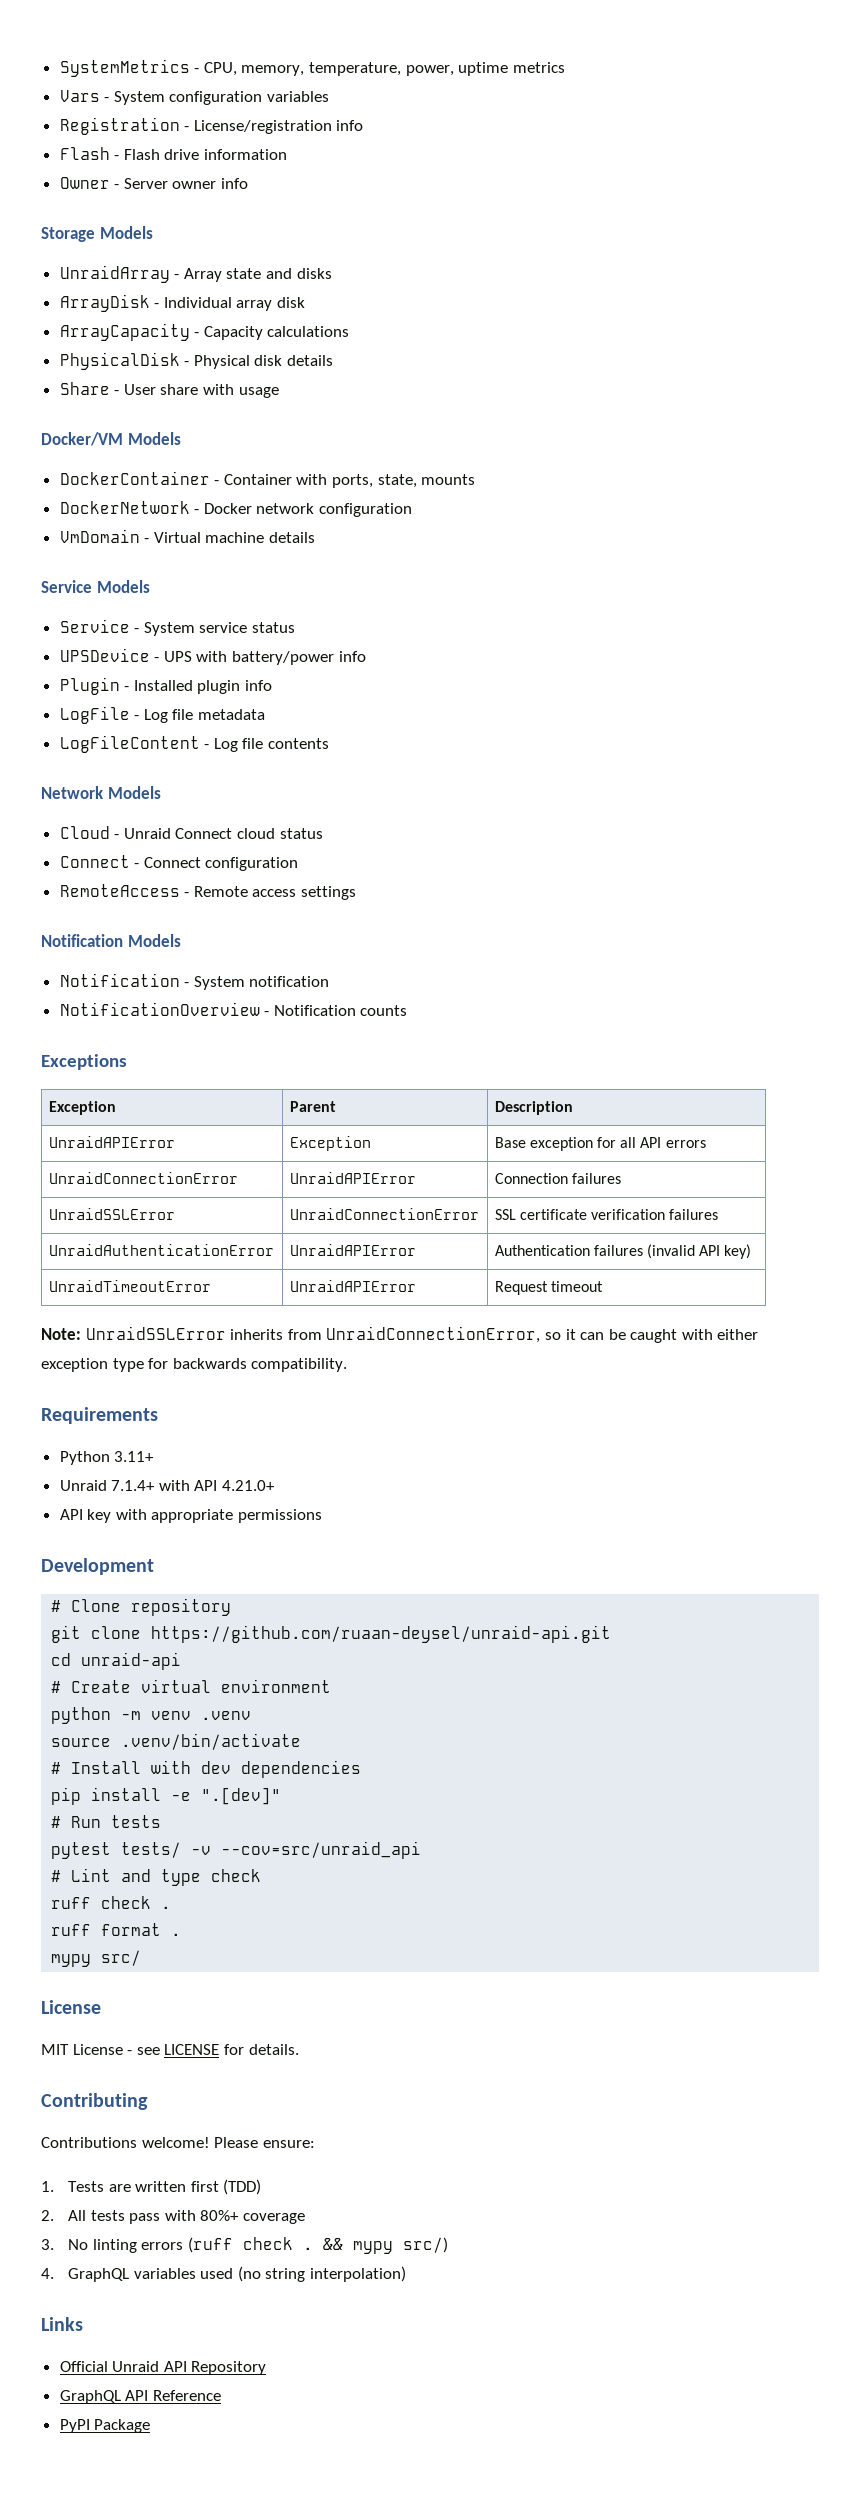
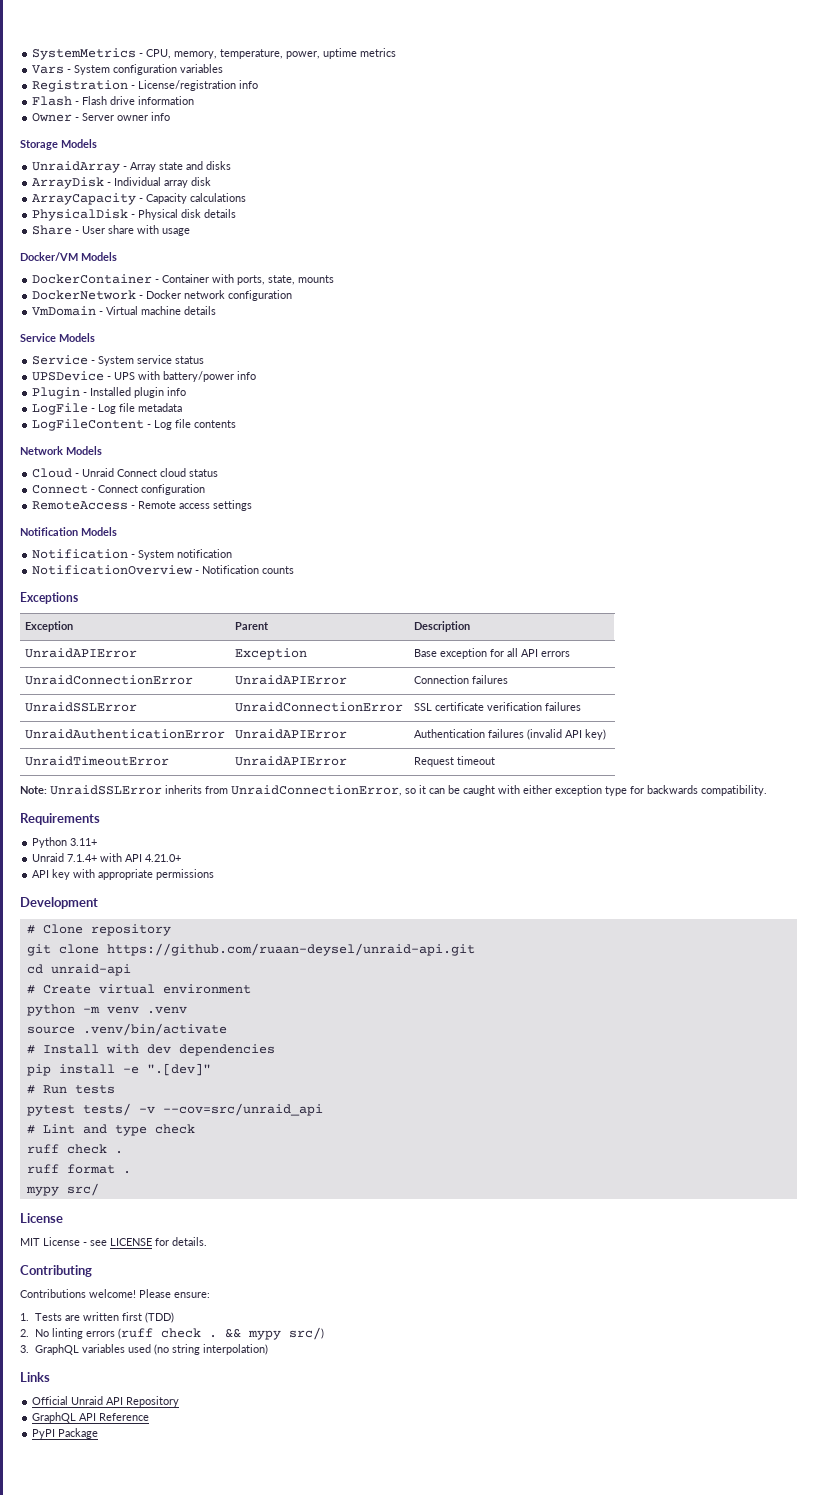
[67,2210,305,2224] [41,2239,54,2250] All tests pass with 80%+ coverage // 3. -> (29, 1333) none
[41,2268,54,2279] 4. -> [20,1345,29,1353] 3.

